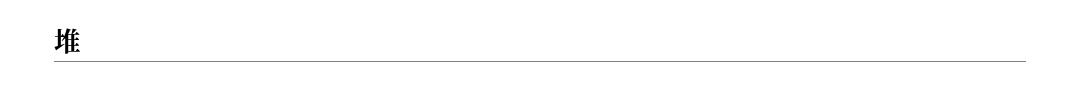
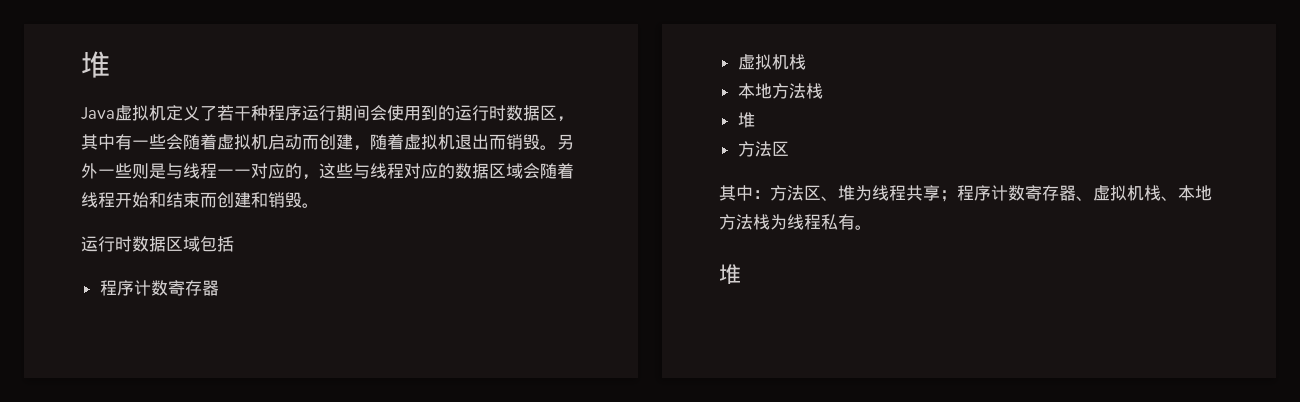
[54,28,81,54] 堆 -> [81,51,110,78] [81,105,574,122] [81,134,574,151] [81,163,574,180] [81,192,319,208] [81,236,234,252] [99,280,219,296] [737,54,806,70] [737,83,823,99] [737,112,755,128] [737,141,789,157] [719,185,1212,202] [719,214,872,230] [719,264,741,284] 堆 // Java虚拟机定义了若干种程序运行期间会使用到的运行时数据区，其中有一些会随着虚拟机启动而创建，随着虚拟机退出而销毁。另外一些则是与线程一一对应的，这些与线程对应的数据区域会随着线程开始和结束而创建和销毁。 // 运行时数据区域包括 // 程序计数寄存器 // 虚拟机栈 // 本地方法栈 // 堆 // 方法区 // 其中：方法区、堆为线程共享；程序计数寄存器、虚拟机栈、本地方法栈为线程私有。 // 堆

